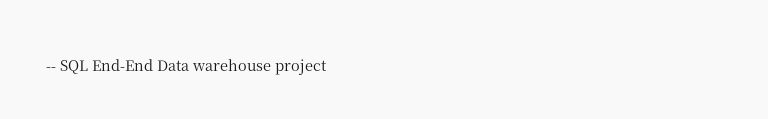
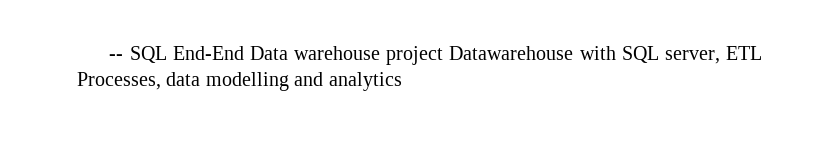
(327, 67) none -> [449,46,762,64] [77,72,402,91] Datawarehouse with SQL server, ETL Processes, data modelling and analytics

